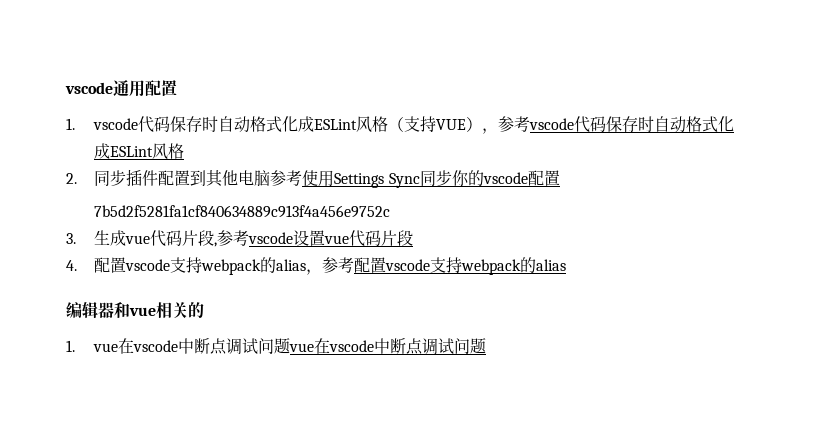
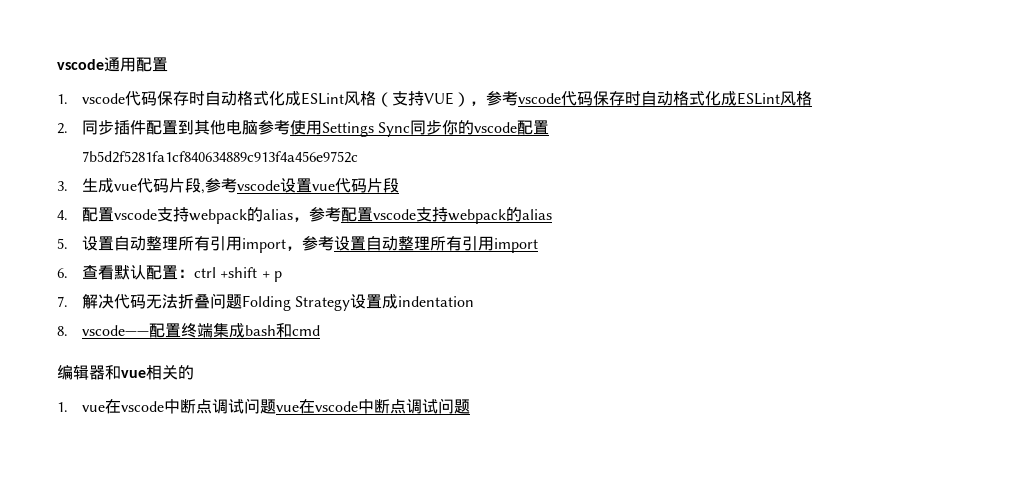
(567, 265) none -> [57,236,538,253] [57,265,282,282] [57,293,475,311] [57,323,320,338] // 5.设置自动整理所有引用import，参考设置自动整理所有引用import // 6.查看默认配置：ctrl +shift + p // 7.解决代码无法折叠问题Folding Strategy设置成indentation // 8. vscode——配置终端集成bash和cmd

